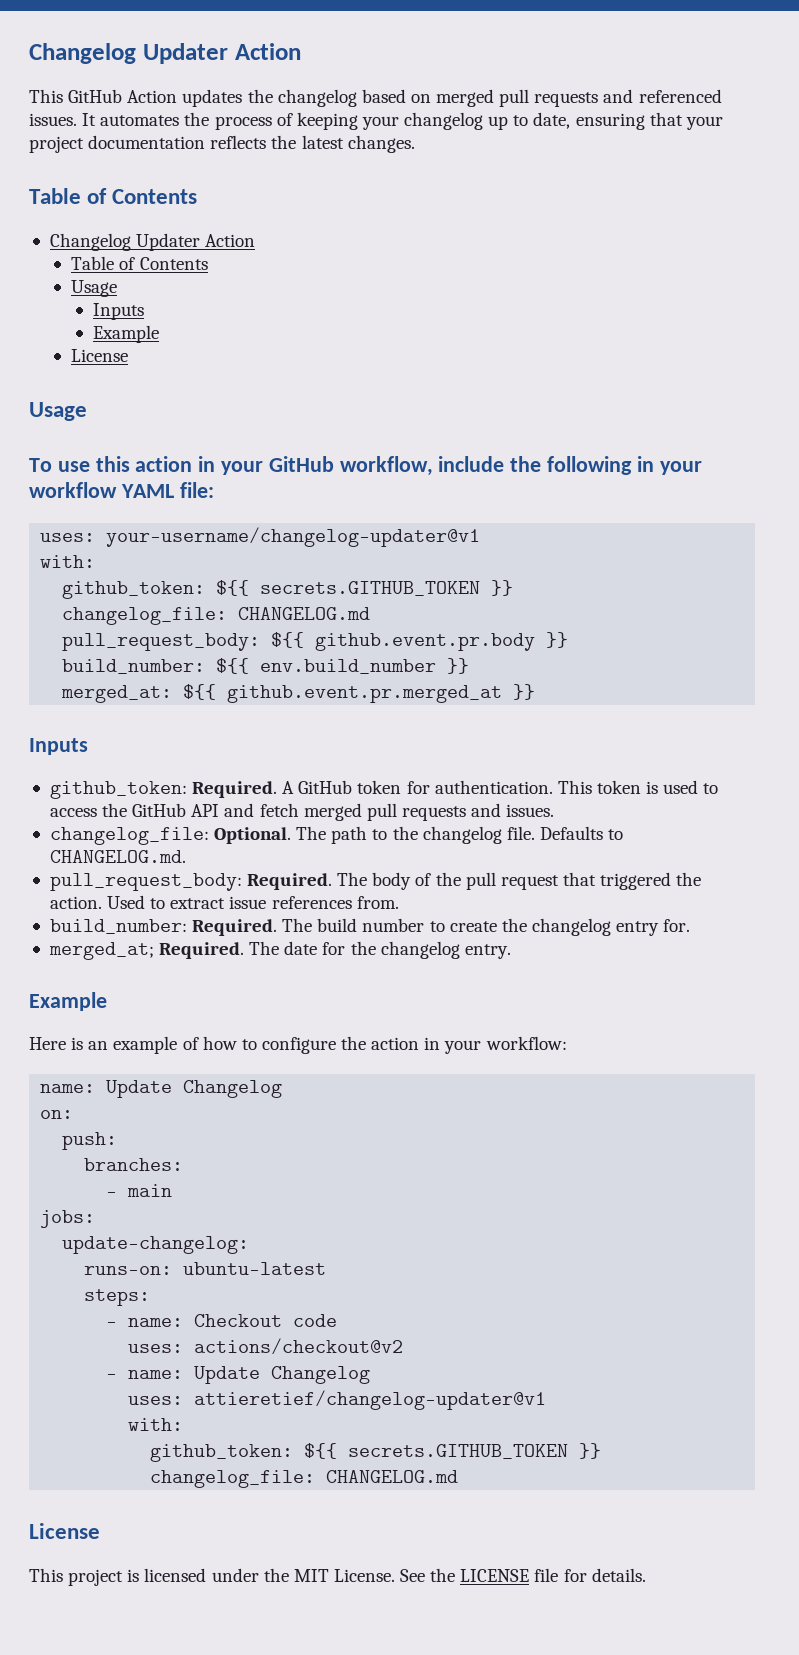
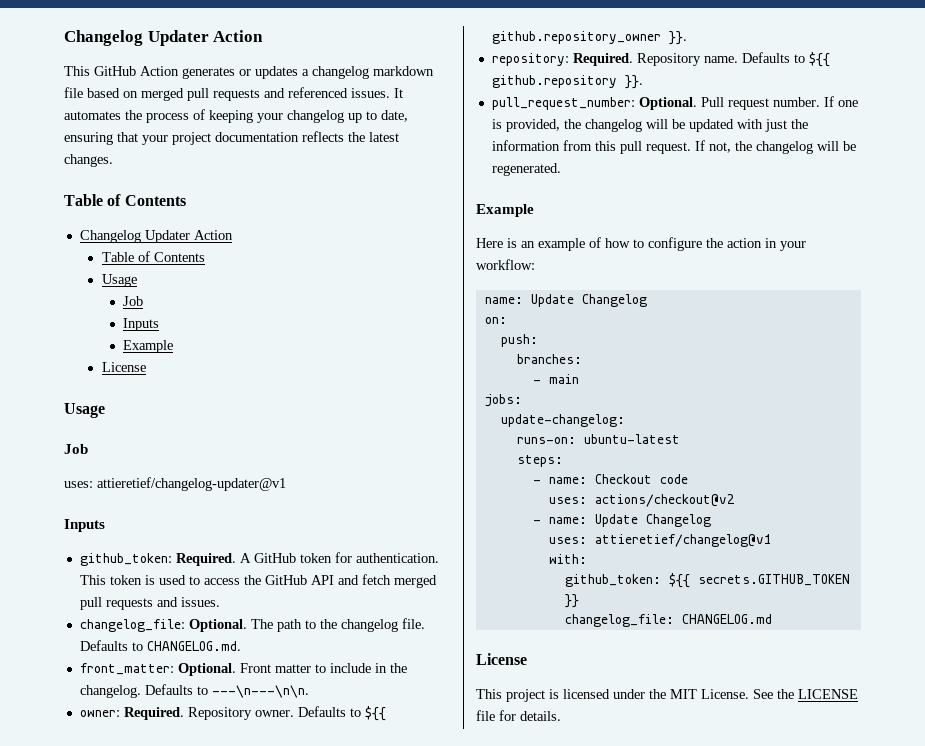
[182,89,357,107] updates the changelog -> [182,66,434,79] [64,87,83,98] generates or updates a changelog markdown file
(118, 288) none -> [123,296,144,306] // Job
[29,456,702,476] [29,482,214,498] [40,527,481,547] [40,555,96,568] [62,580,514,599] [62,607,371,625] [62,632,569,651] [62,658,470,674] [61,684,536,703] To use this action in your GitHub workflow, include the following in your workflow YAML file: // uses: your-username/changelog-updater@v1 // with: // github_token: ${{ secrets.GITHUB_TOKEN }} // changelog_file: CHANGELOG.md // pull_request_body: ${{ github.event.pr.body }} // build_number: ${{ env.build_number }} // merged_at: ${{ github.event.pr.merged_at }} -> [64,444,88,454] [64,477,286,491] Job // uses: attieretief/changelog-updater@v1
[49,872,702,891] [49,895,399,909] [49,918,691,936] [48,941,511,960] pull_request_body: Required. The body of the pull request that triggered the action. Used to extract issue references from. // build_number: Required. The build number to create the changelog entry for. // merged_at; Required. The date for the changelog entry. -> [79,663,407,676] [79,684,309,698] [79,706,386,721] [491,31,687,45] [491,52,830,67] [491,75,643,89] [491,96,858,110] [491,119,808,132] [491,140,856,154] [491,163,561,176] front_matter: Optional. Front matter to include in the changelog. Defaults to ---\n---\n\n. // owner: Required. Repository owner. Defaults to ${{ github.repository_owner }}. // repository: Required. Repository name. Defaults to ${{ github.repository }}. // pull_request_number: Optional. Pull request number. If one is provided, the changelog will be updated with just the information from this pull request. If not, the changelog will be regenerated.
[194,1390,547,1410] attieretief/changelog-updater@v1 -> [594,534,772,547] attieretief/changelog@v1

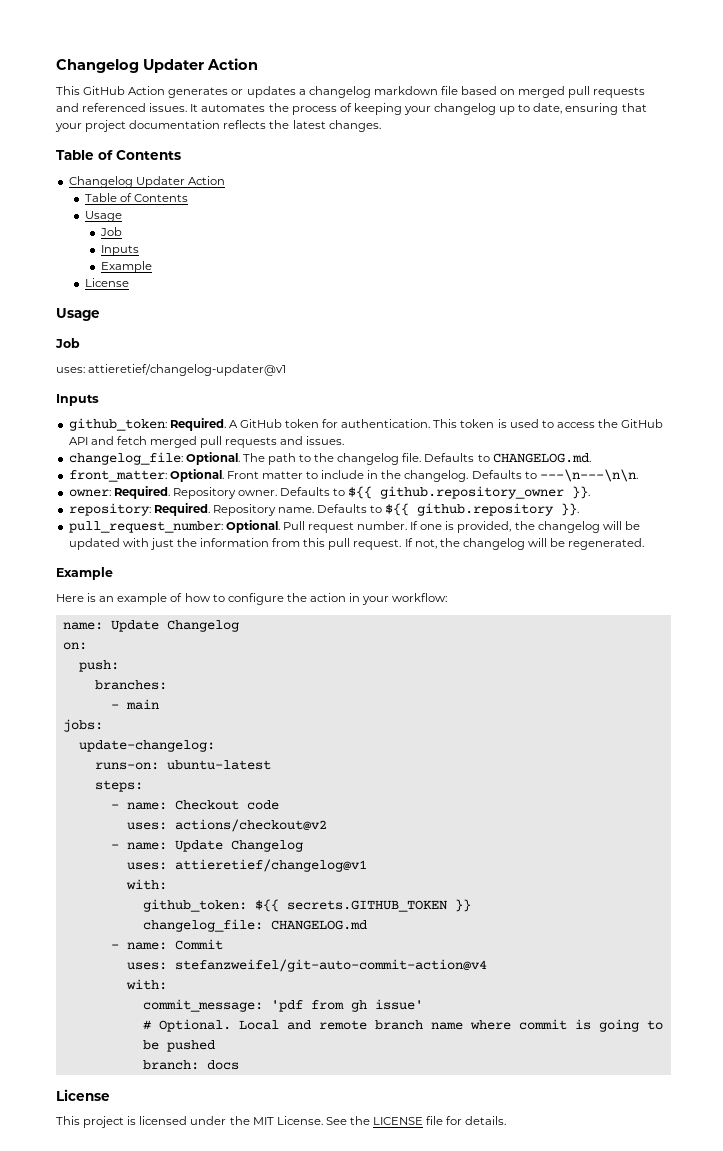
(772, 619) none -> [110,939,223,950] [126,959,487,972] [125,979,167,990] [142,999,423,1012] [142,1019,663,1032] [142,1040,215,1052] [142,1060,239,1070] // - name: Commit // uses: stefanzweifel/git-auto-commit-action@v4 // with: // commit_message: 'pdf from gh issue' // # Optional. Local and remote branch name where commit is going to be pushed // branch: docs

